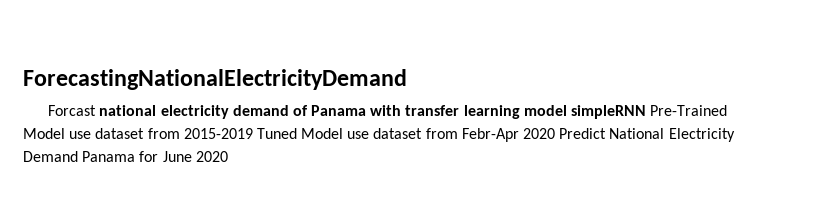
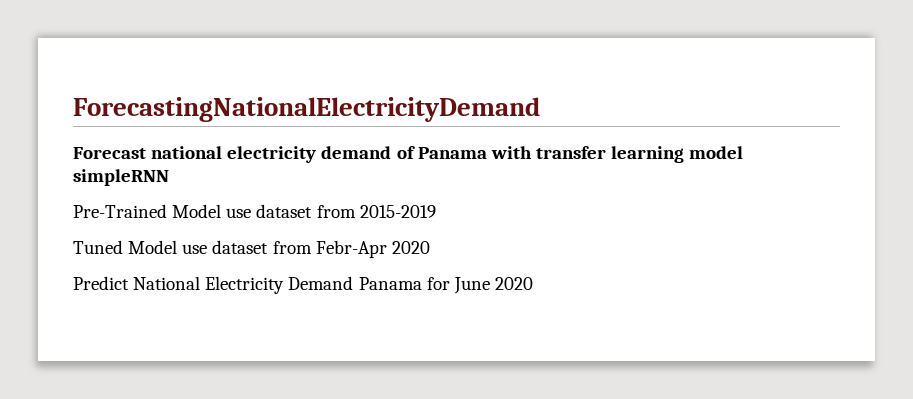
[48,105,97,116] Forcast -> [73,147,146,159] Forecast
(646, 112) none -> (169, 177) //
(253, 133) none -> (436, 211) //
(556, 133) none -> (430, 247) //

